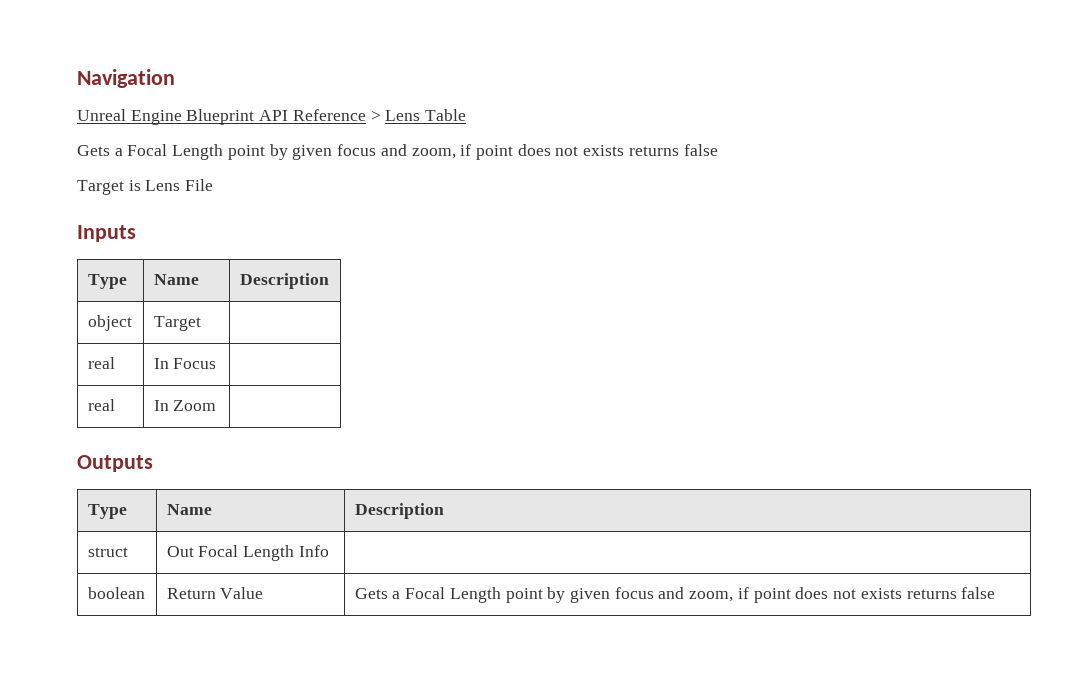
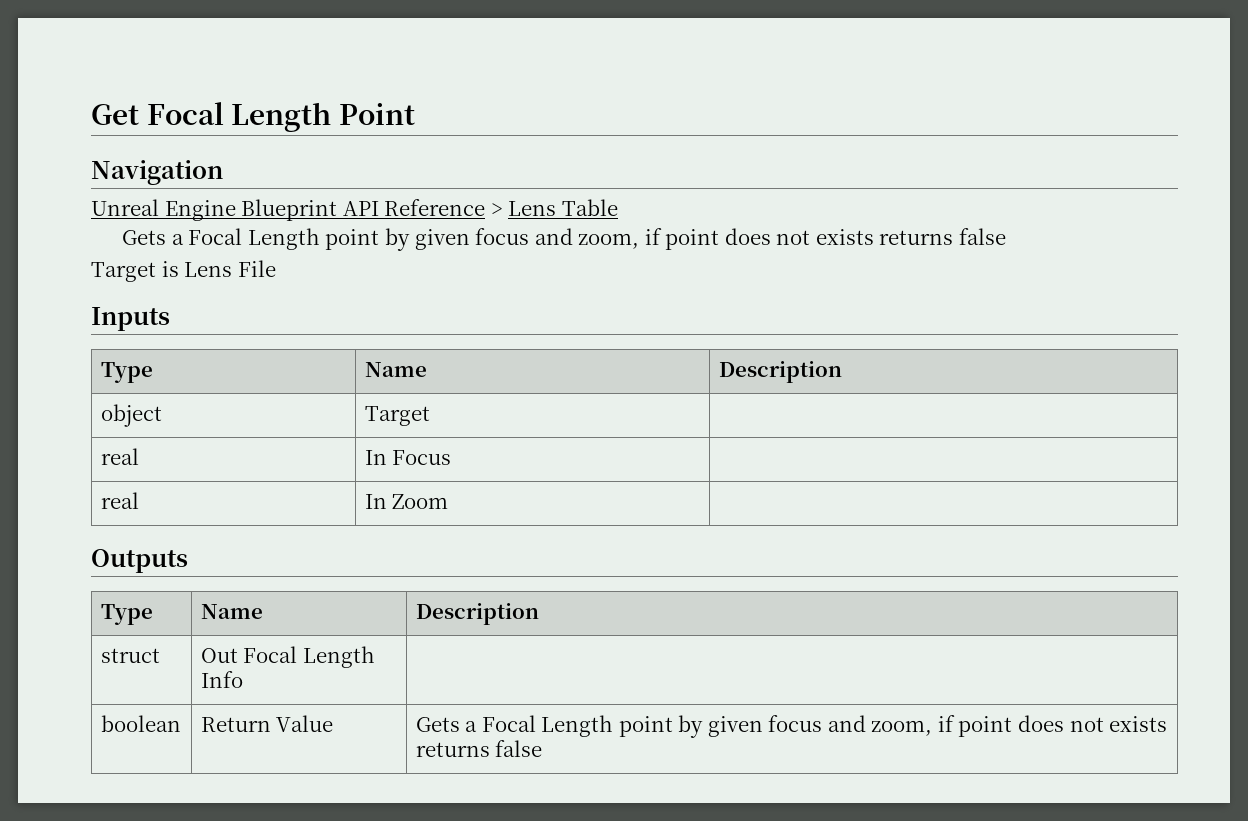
(77, 78) none -> [91,102,415,132] Get Focal Length Point //

